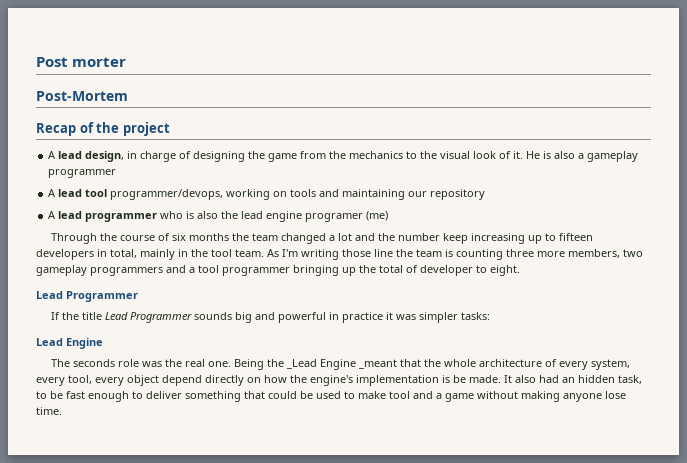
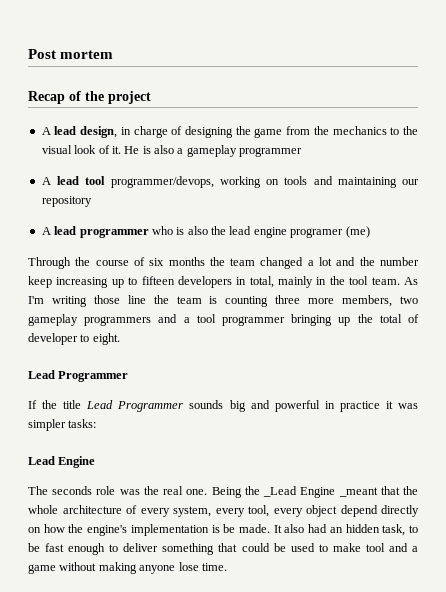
[72,57,127,67] [36,91,128,101] morter // Post-Mortem -> [60,50,114,59] mortem

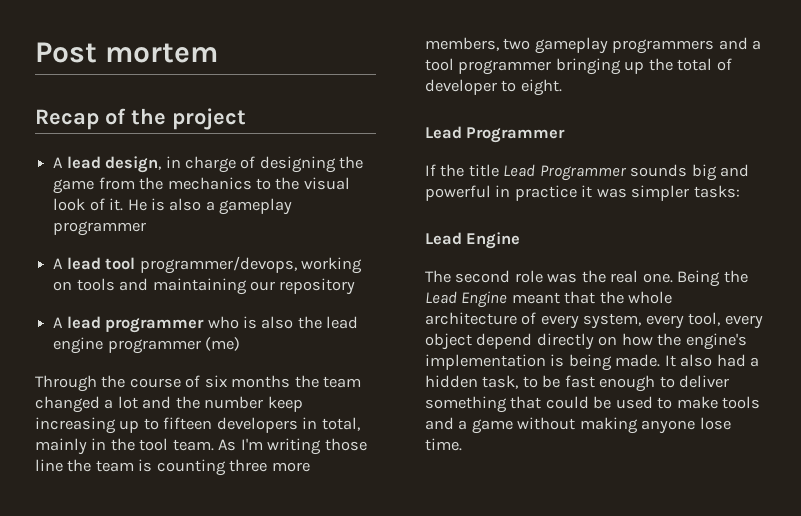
[290,228,344,238] programer -> [107,339,201,354] programmer
[52,486,93,495] seconds -> [455,270,511,283] second
[263,486,378,498] _Lead Engine _meant -> [425,291,560,308] Lead Engine meant
[223,524,236,533] be -> [568,354,612,371] being
[329,527,343,533] an -> [750,357,760,367] a
[365,543,385,552] tool -> [722,396,761,409] tools

